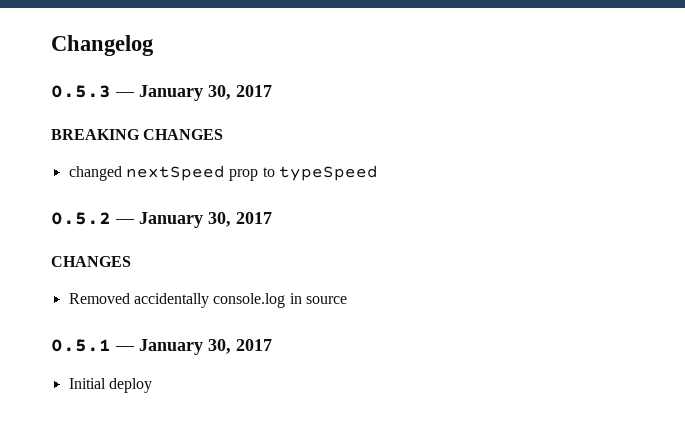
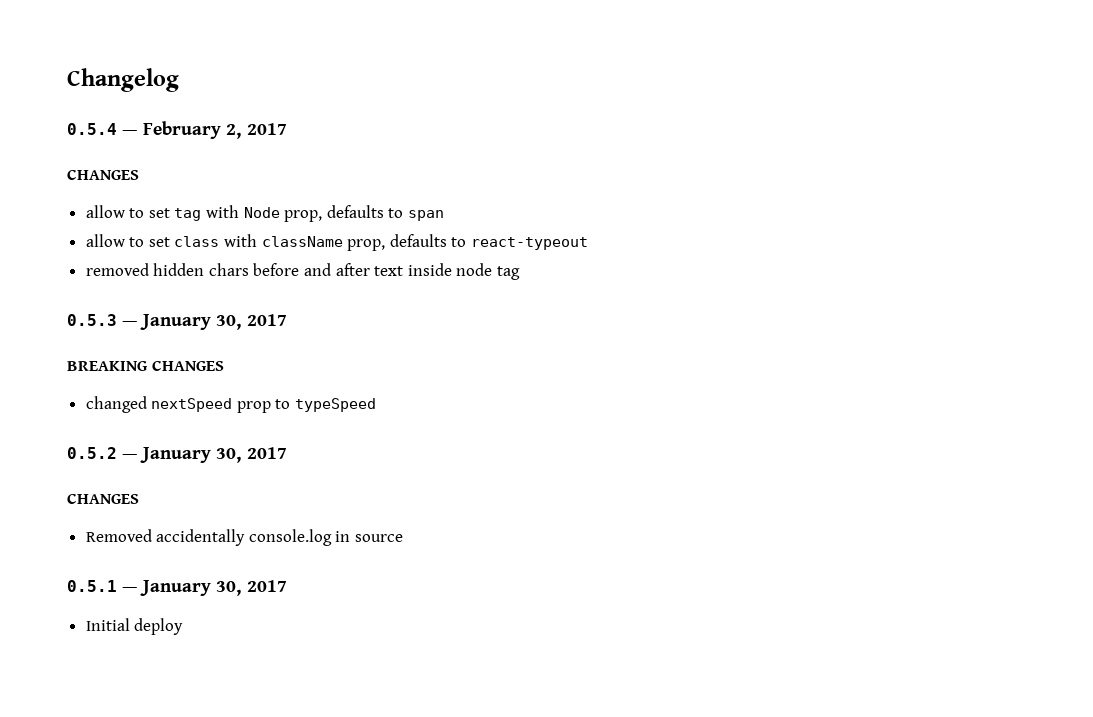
(154, 45) none -> [67,121,287,139] [67,169,139,180] [85,205,445,222] [85,234,589,251] [85,263,521,280] // 0.5.4 — February 2, 2017 // CHANGES // allow to set tag with Node prop, defaults to span // allow to set class with className prop, defaults to react-typeout // removed hidden chars before and after text inside node tag

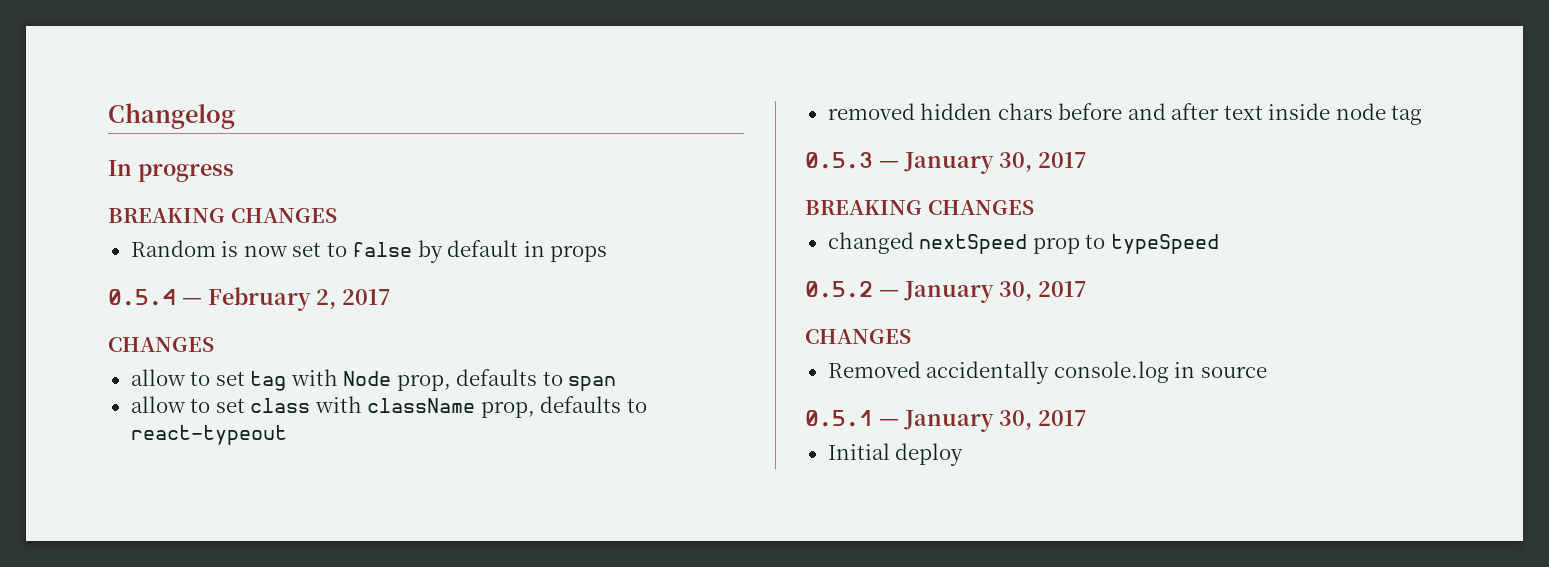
(179, 80) none -> [108,160,234,182] [108,208,337,223] [130,240,608,263] // In progress // BREAKING CHANGES // Random is now set to false by default in props

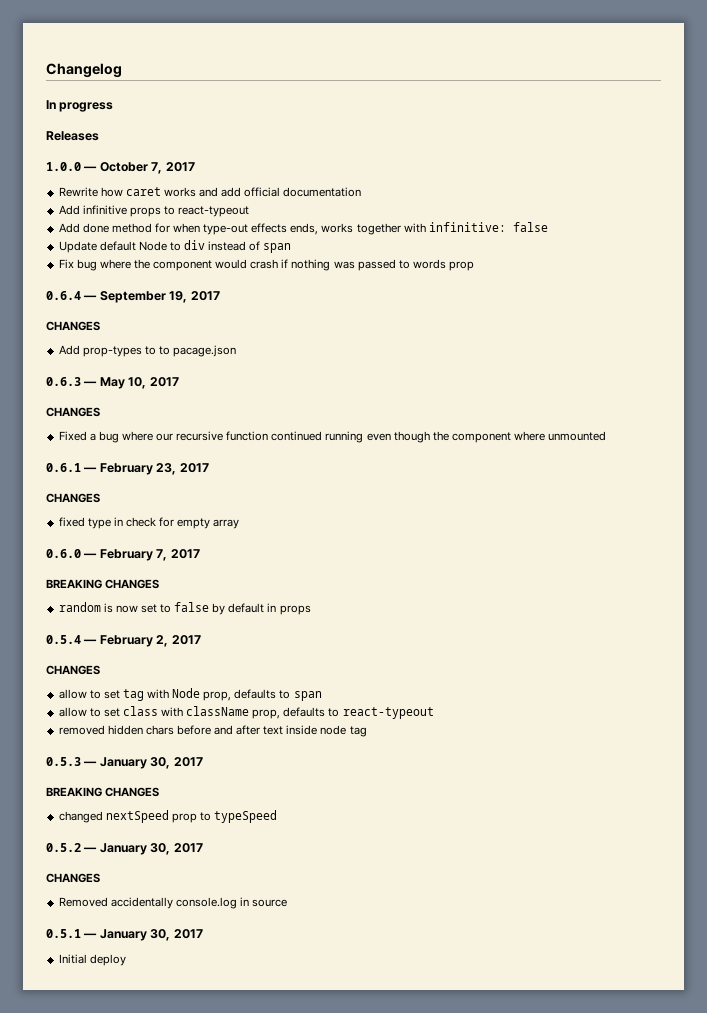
[108,208,337,223] [130,240,216,257] // BREAKING CHANGES // Random -> [46,131,99,141] [46,162,195,174] [58,187,362,197] [58,205,250,217] [58,222,548,235] [58,240,292,253] [58,259,475,271] [46,291,220,303] [46,321,100,331] [58,345,237,357] [46,377,179,389] [46,407,100,417] [58,431,607,443] [46,463,209,475] [46,493,100,503] [58,517,240,529] [46,549,200,561] [46,579,160,589] [58,602,101,612] // Releases // 1.0.0 — October 7, 2017 // Rewrite how caret works and add official documentation // Add infinitive props to react-typeout // Add done method for when type-out effects ends, works together with infinitive: false // Update default Node to div instead of span // Fix bug where the component would crash if nothing was passed to words prop // 0.6.4 — September 19, 2017 // CHANGES // Add prop-types to to pacage.json // 0.6.3 — May 10, 2017 // CHANGES // Fixed a bug where our recursive function continued running even though the component where unmounted // 0.6.1 — February 23, 2017 // CHANGES // fixed type in check for empty array // 0.6.0 — February 7, 2017 // BREAKING CHANGES // random

